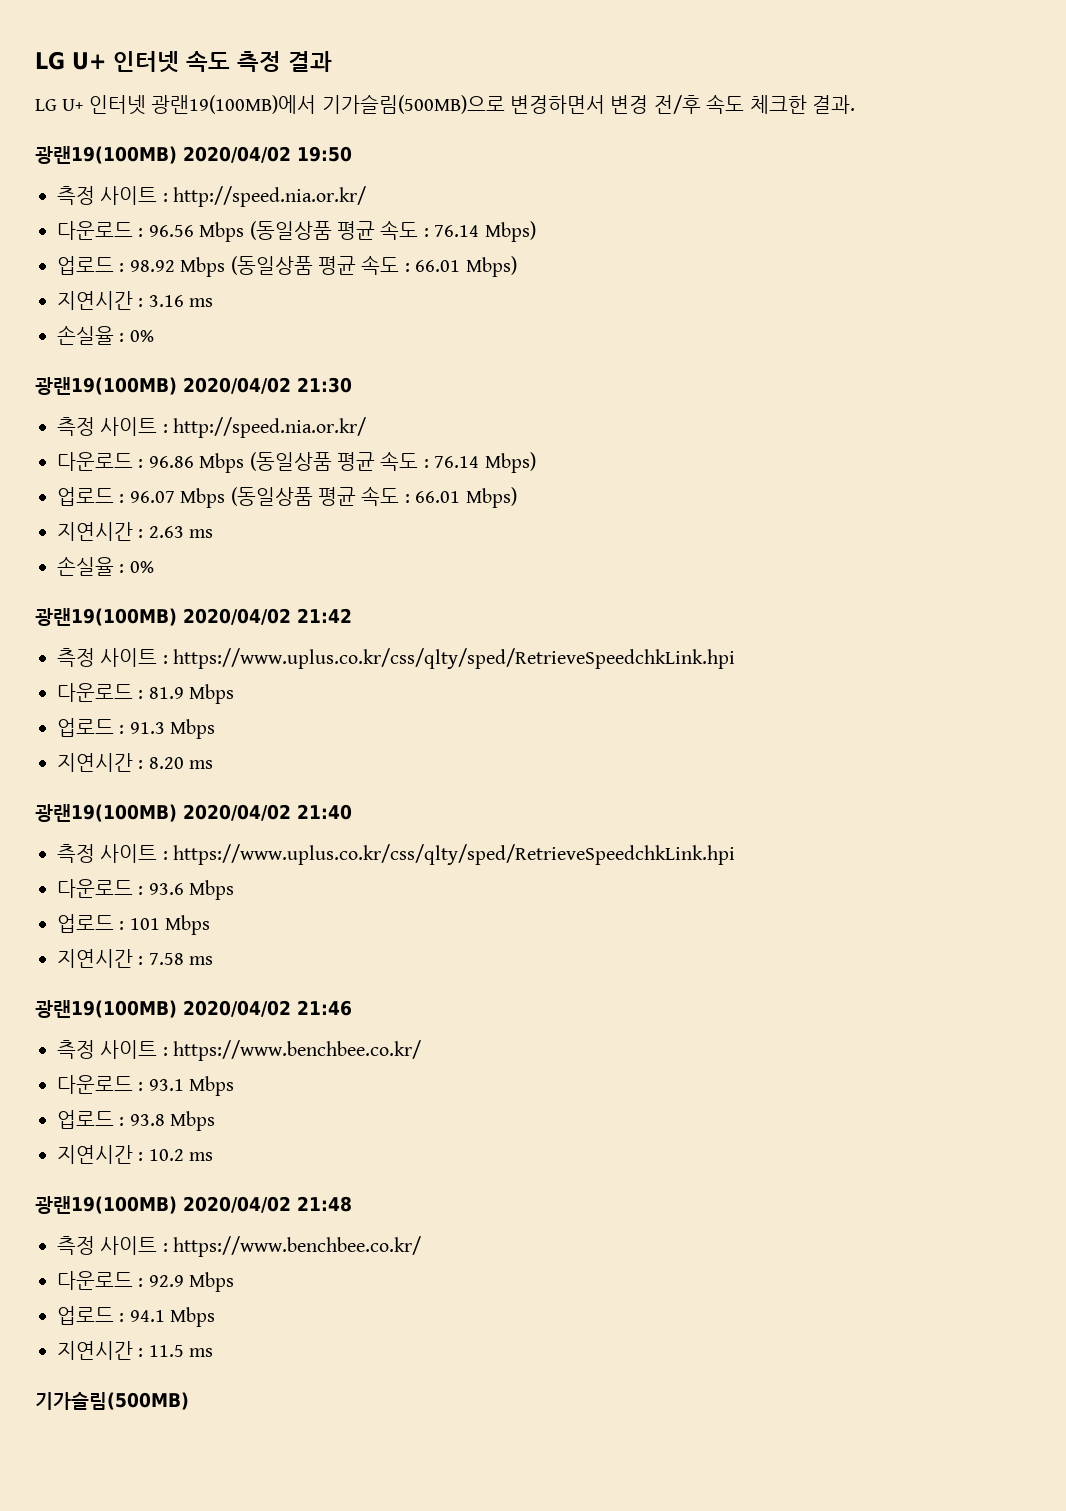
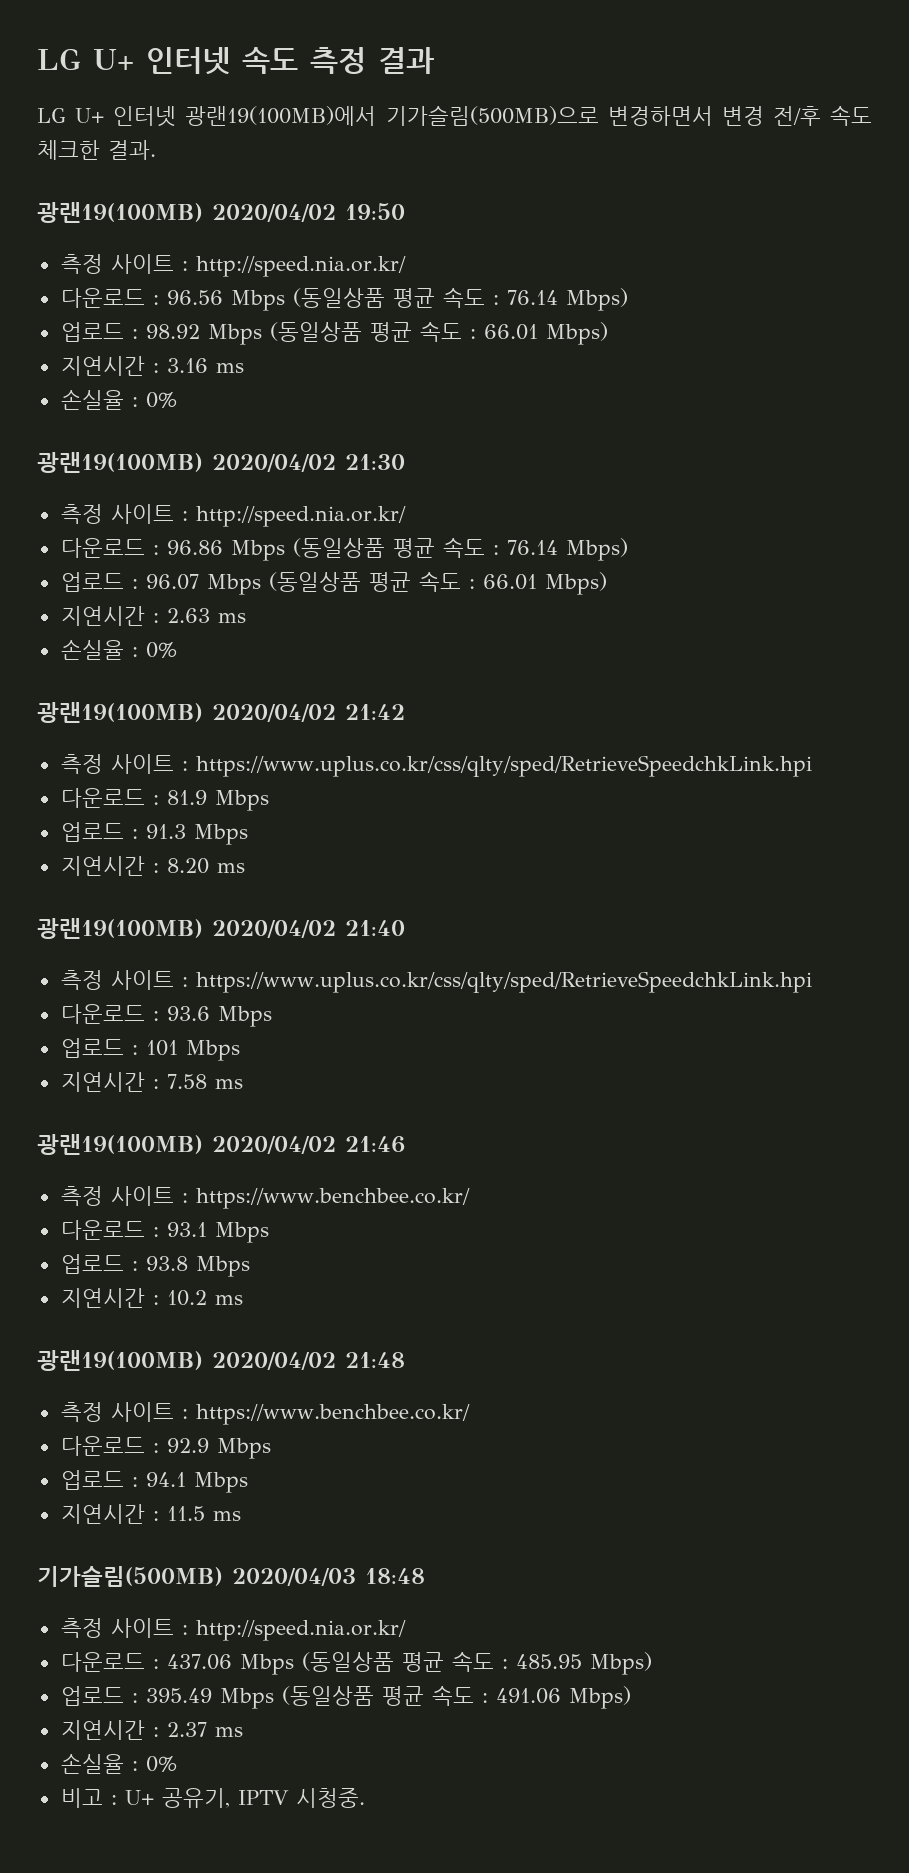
(189, 1401) none -> [232,1568,425,1586] [60,1618,406,1641] [60,1651,652,1675] [60,1685,631,1709] [60,1720,243,1740] [60,1753,177,1774] [60,1788,365,1808] 2020/04/03 18:48 // 측정 사이트 : http://speed.nia.or.kr/ // 다운로드 : 437.06 Mbps (동일상품 평균 속도 : 485.95 Mbps) // 업로드 : 395.49 Mbps (동일상품 평균 속도 : 491.06 Mbps) // 지연시간 : 2.37 ms // 손실율 : 0% // 비고 : U+ 공유기, IPTV 시청중.

